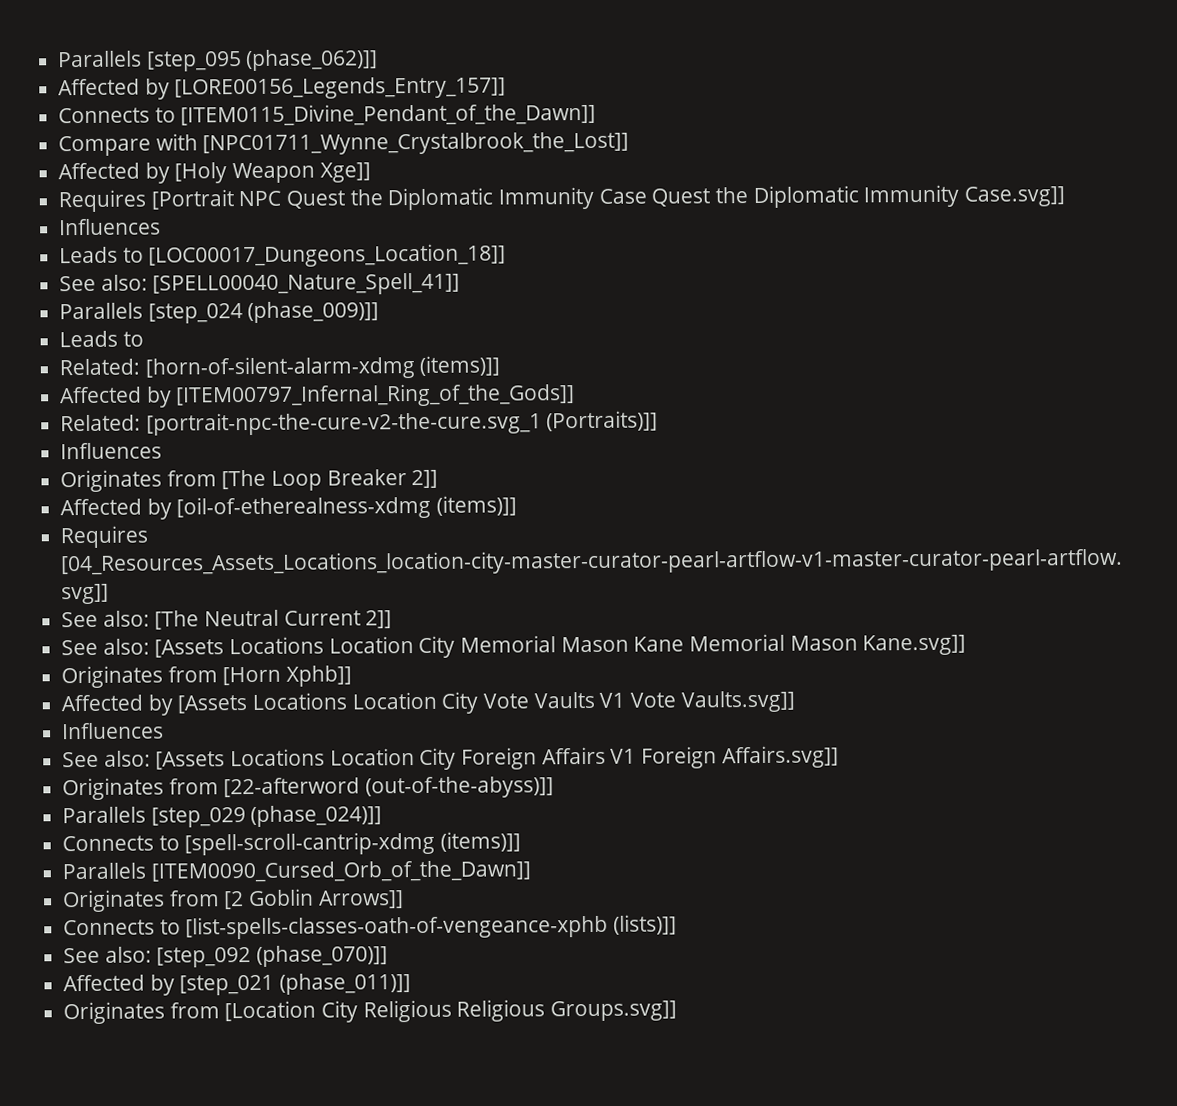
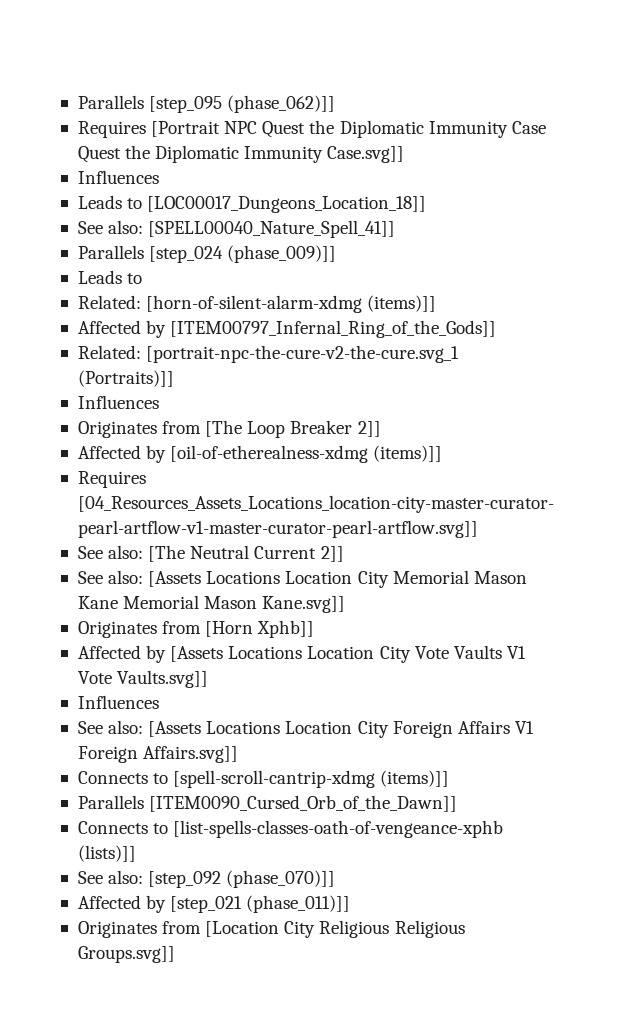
[58,76,507,100] [58,102,597,127] [58,131,630,157] [58,162,371,184] // Affected by [LORE00156_Legends_Entry_157]] // Connects to [ITEM0115_Divine_Pendant_of_the_Dawn]] // Compare with [NPC01711_Wynne_Crystalbrook_the_Lost]] // Affected by [Holy Weapon Xge]] -> (336, 104) none
[62,776,555,801] [62,805,383,828] // Originates from [22-afterword (out-of-the-abyss)]] // Parallels [step_029 (phase_024)]] -> (239, 754) none
[62,888,404,913] // Originates from [2 Goblin Arrows]] -> (458, 803) none

